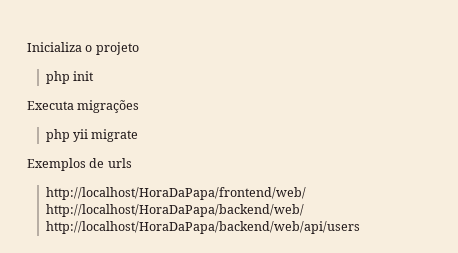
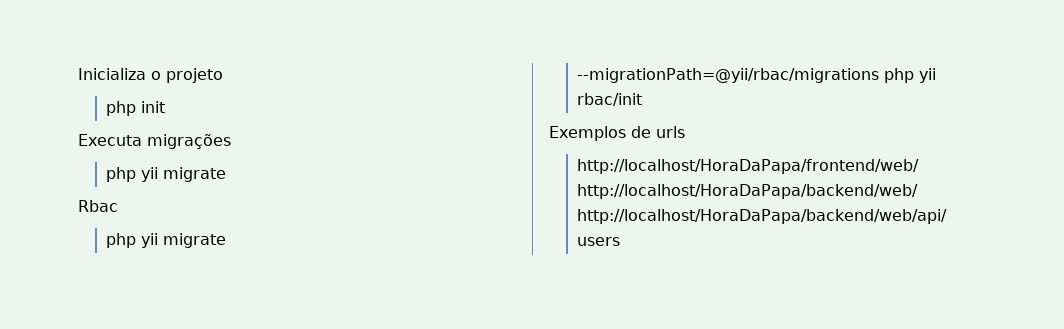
(139, 135) none -> [78,200,118,212] [106,233,227,248] [577,68,937,83] [577,93,643,106] // Rbac // php yii migrate --migrationPath=@yii/rbac/migrations php yii rbac/init

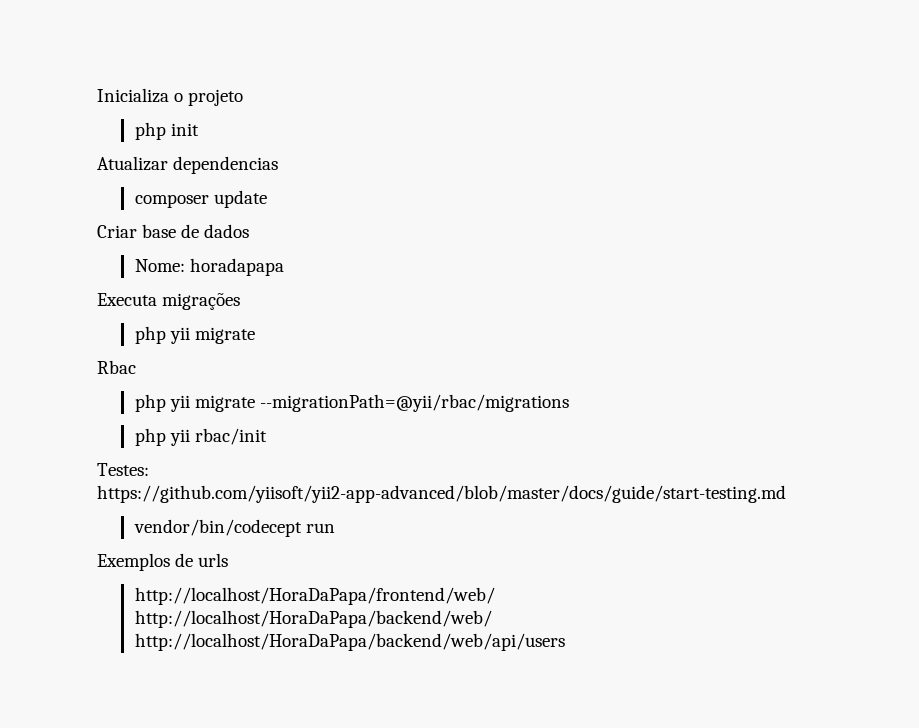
(166, 107) none -> [97,156,279,174] [134,190,267,208] [97,224,250,238] [134,258,284,276] // Atualizar dependencias // composer update // Criar base de dados // Nome: horadapapa
(880, 75) none -> (570, 403) //
(643, 99) none -> [97,463,149,476] [97,485,786,503] [133,519,335,537] // Testes: https://github.com/yiisoft/yii2-app-advanced/blob/master/docs/guide/start-testing.md // vendor/bin/codecept run

